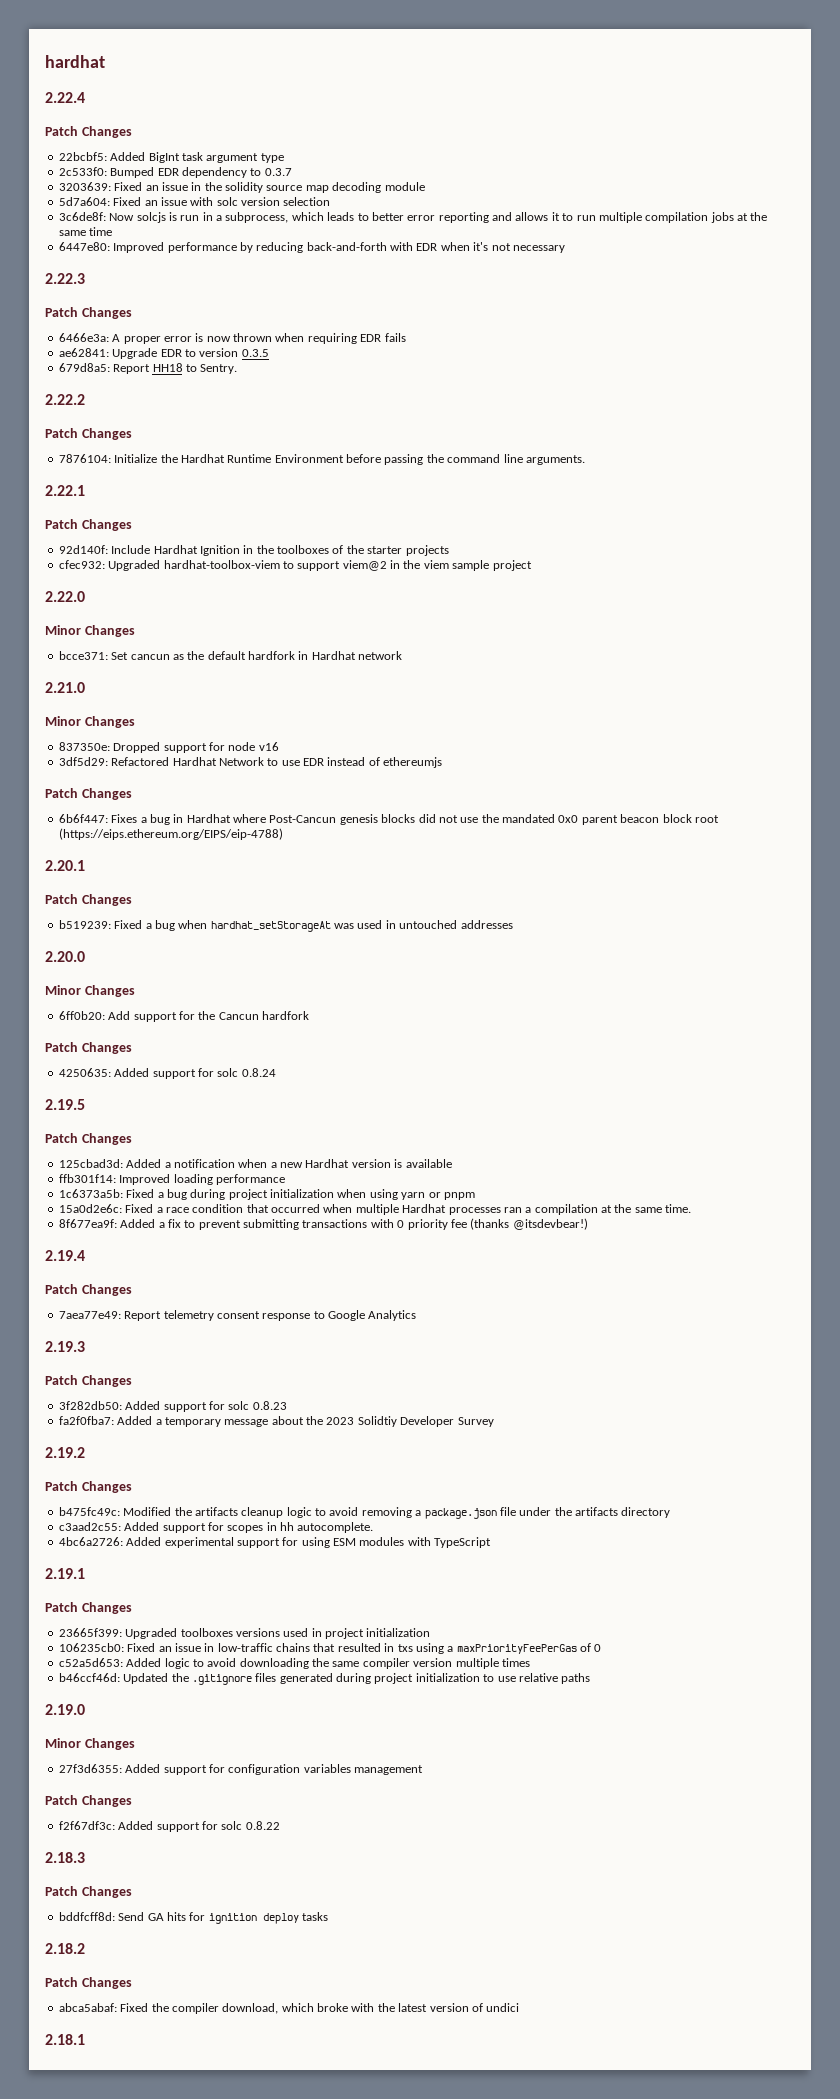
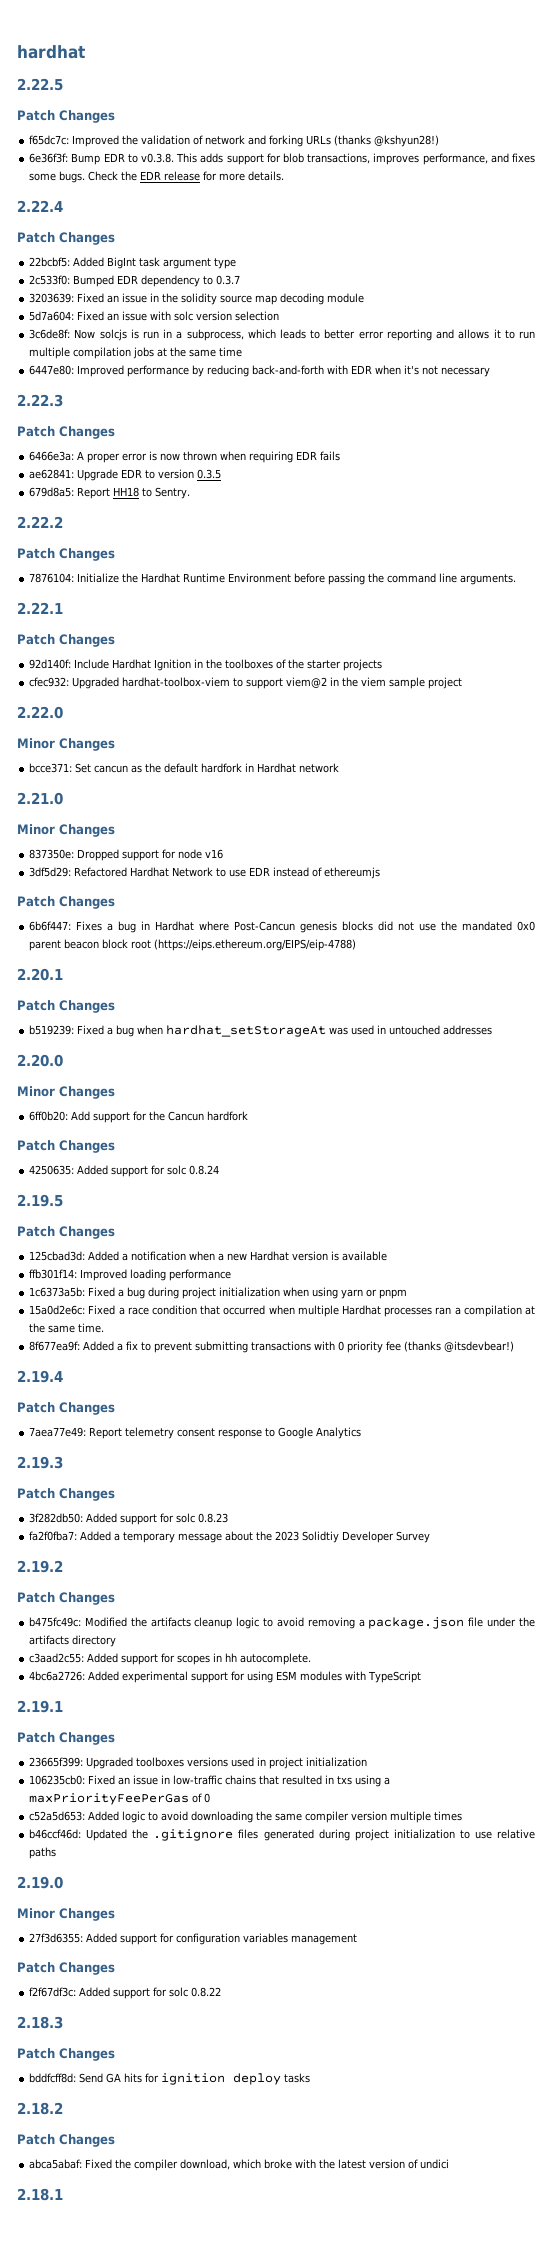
(105, 61) none -> [17,78,63,91] [17,110,115,123] [29,135,440,147] [29,153,535,165] [29,171,285,183] // 2.22.5 // Patch Changes // f65dc7c: Improved the validation of network and forking URLs (thanks @kshyun28!) // 6e36f3f: Bump EDR to v0.3.8. This adds support for blob transactions, improves performance, and fixes some bugs. Check the EDR release for more details.

